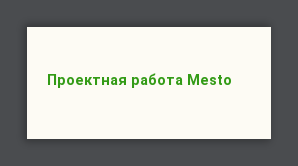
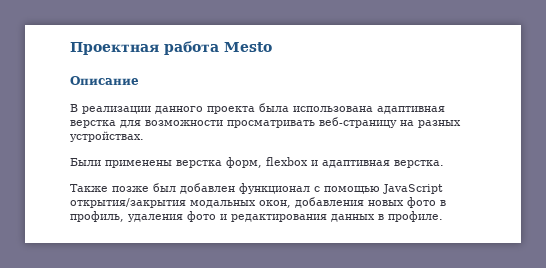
(232, 79) none -> [70,76,139,85] [70,103,445,114] [70,117,461,128] [70,131,144,142] [70,157,444,168] [70,183,443,194] [70,197,446,208] [70,211,443,222] // Описание // В реализации данного проекта была использована адаптивная верстка для возможности просматривать веб-страницу на разных устройствах. // Были применены верстка форм, flexbox и адаптивная верстка. // Также позже был добавлен функционал с помощью JavaScript открытия/закрытия модальных окон, добавления новых фото в профиль, удаления фото и редактирования данных в профиле.

